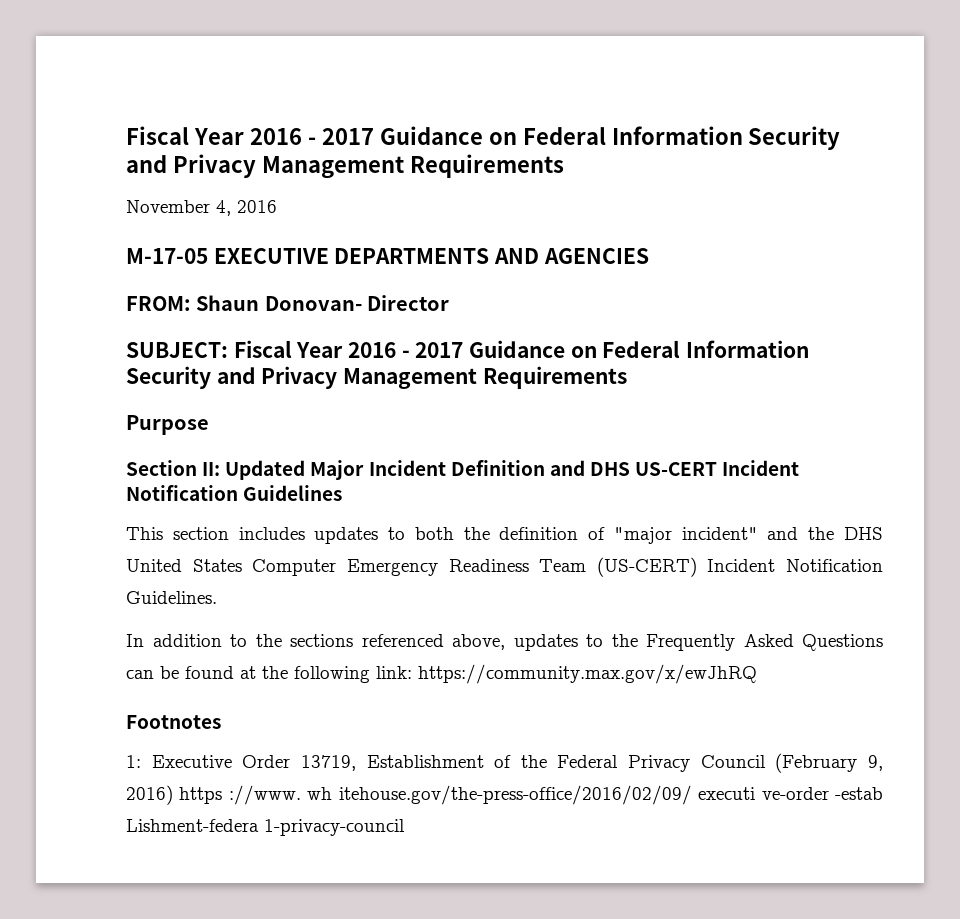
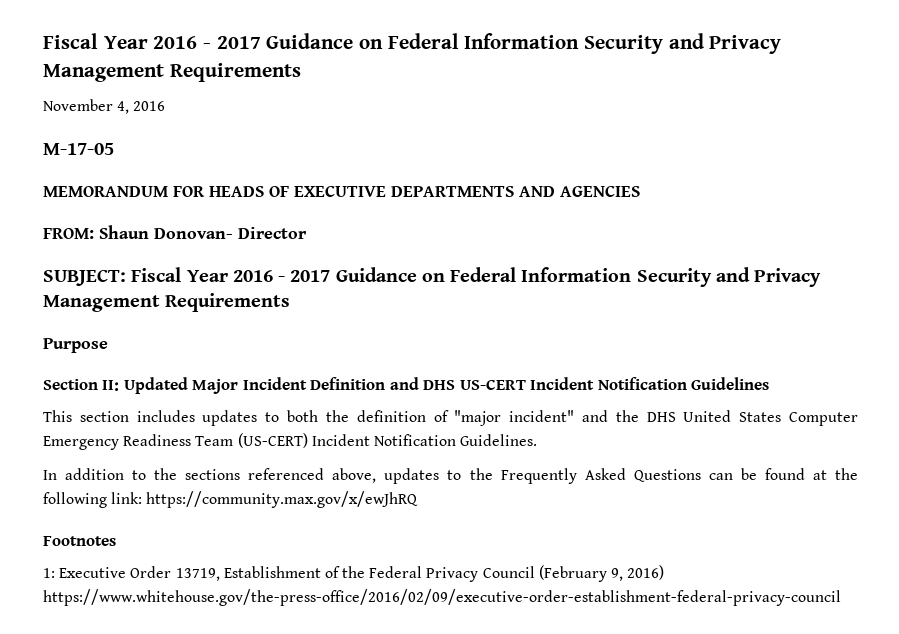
(208, 256) none -> [43,186,289,197] // MEMORANDUM FOR HEADS OF
[179,785,883,805] [126,819,405,836] https ://www. wh itehouse.gov/the-press-office/2016/02/09/ executi ve-order -estab Lishment-federa 1-privacy-council -> [43,589,841,606] https://www.whitehouse.gov/the-press-office/2016/02/09/executive-order-establishment-federal-privacy-council

